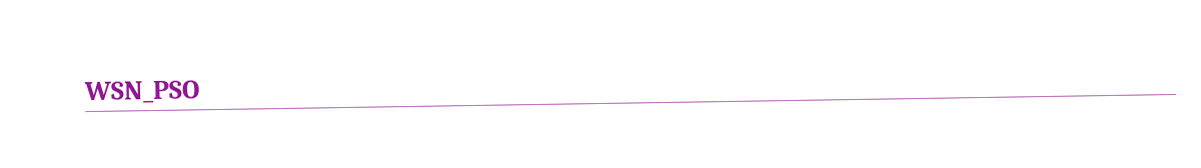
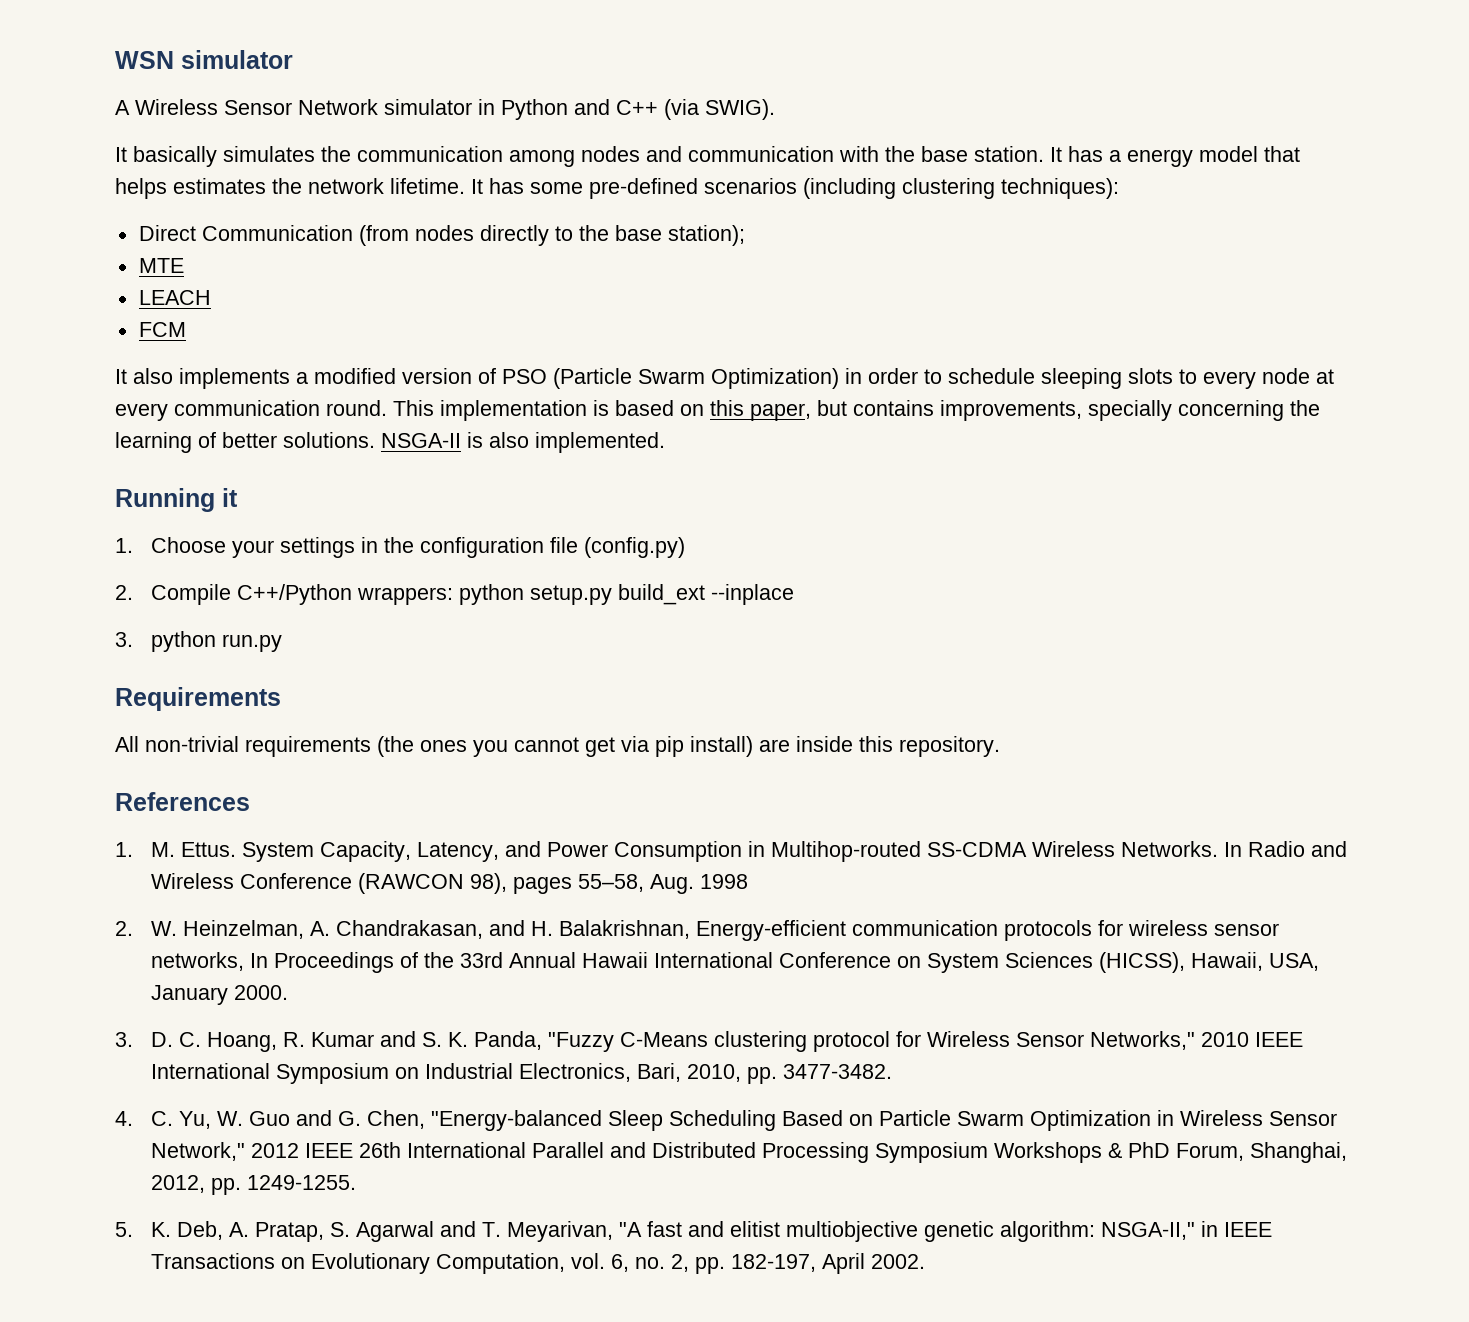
[83,80,200,105] WSN_PSO -> [115,50,293,69] [115,99,775,120] [115,146,1300,167] [115,178,1119,199] [138,225,745,246] [138,258,184,273] [138,290,211,305] [138,322,186,337] [115,368,1334,389] [115,400,1320,421] [115,432,665,453] [115,488,238,512] [115,537,685,558] [115,584,794,605] [115,631,282,652] [115,687,281,711] [115,736,1000,757] [115,792,250,811] [115,841,1347,862] [150,873,748,894] [115,920,1279,941] [150,952,1319,973] [150,985,288,1005] [115,1031,1303,1052] [150,1063,892,1084] [115,1110,1337,1131] [150,1142,1347,1163] [150,1175,356,1195] [115,1221,1272,1242] [150,1253,925,1274] WSN simulator // A Wireless Sensor Network simulator in Python and C++ (via SWIG). // It basically simulates the communication among nodes and communication with the base station. It has a energy model that helps estimates the network lifetime. It has some pre-defined scenarios (including clustering techniques): // Direct Communication (from nodes directly to the base station); // MTE // LEACH // FCM // It also implements a modified version of PSO (Particle Swarm Optimization) in order to schedule sleeping slots to every node at every communication round. This implementation is based on this paper, but contains improvements, specially concerning the learning of better solutions. NSGA-II is also implemented. // Running it // 1. Choose your settings in the configuration file (config.py) // 2. Compile C++/Python wrappers: python setup.py build_ext --inplace // 3. python run.py // Requirements // All non-trivial requirements (the ones you cannot get via pip install) are inside this repository. // References // 1. M. Ettus. System Capacity, Latency, and Power Consumption in Multihop-routed SS-CDMA Wireless Networks. In Radio and Wireless Conference (RAWCON 98), pages 55–58, Aug. 1998 // 2. W. Heinzelman, A. Chandrakasan, and H. Balakrishnan, Energy-efficient communication protocols for wireless sensor networks, In Proceedings of the 33rd Annual Hawaii International Conference on System Sciences (HICSS), Hawaii, USA, January 2000. // 3. D. C. Hoang, R. Kumar and S. K. Panda, "Fuzzy C-Means clustering protocol for Wireless Sensor Networks," 2010 IEEE International Symposium on Industrial Electronics, Bari, 2010, pp. 3477-3482. // 4. C. Yu, W. Guo and G. Chen, "Energy-balanced Sleep Scheduling Based on Particle Swarm Optimization in Wireless Sensor Network," 2012 IEEE 26th International Parallel and Distributed Processing Symposium Workshops & PhD Forum, Shanghai, 2012, pp. 1249-1255. // 5. K. Deb, A. Pratap, S. Agarwal and T. Meyarivan, "A fast and elitist multiobjective genetic algorithm: NSGA-II," in IEEE Transactions on Evolutionary Computation, vol. 6, no. 2, pp. 182-197, April 2002.

